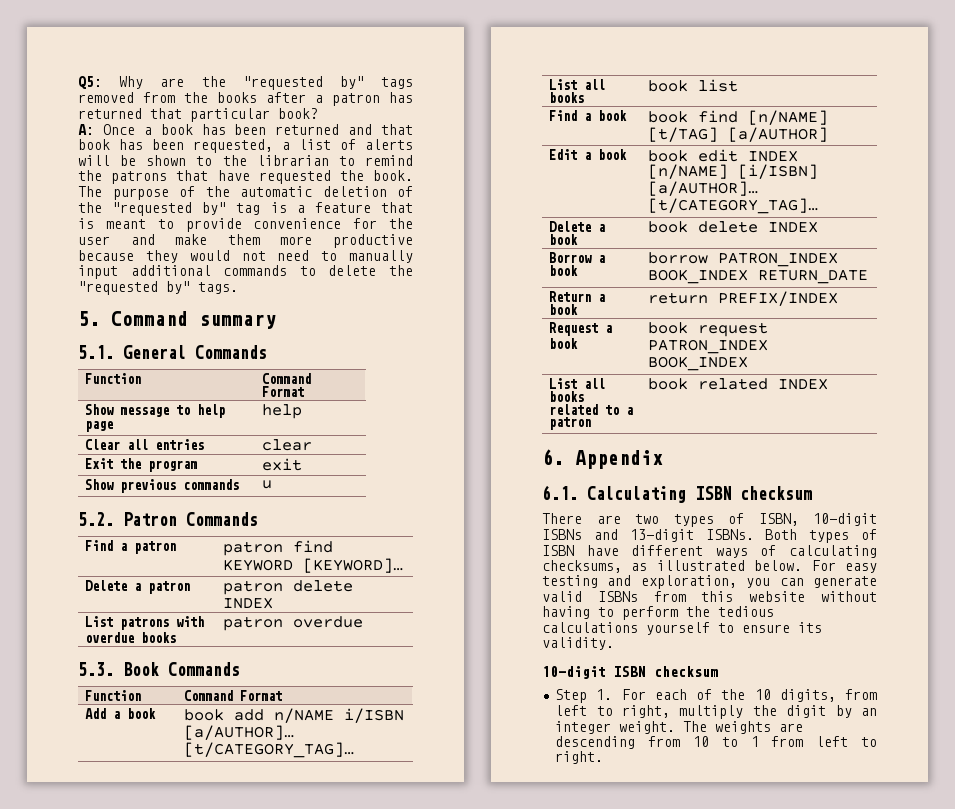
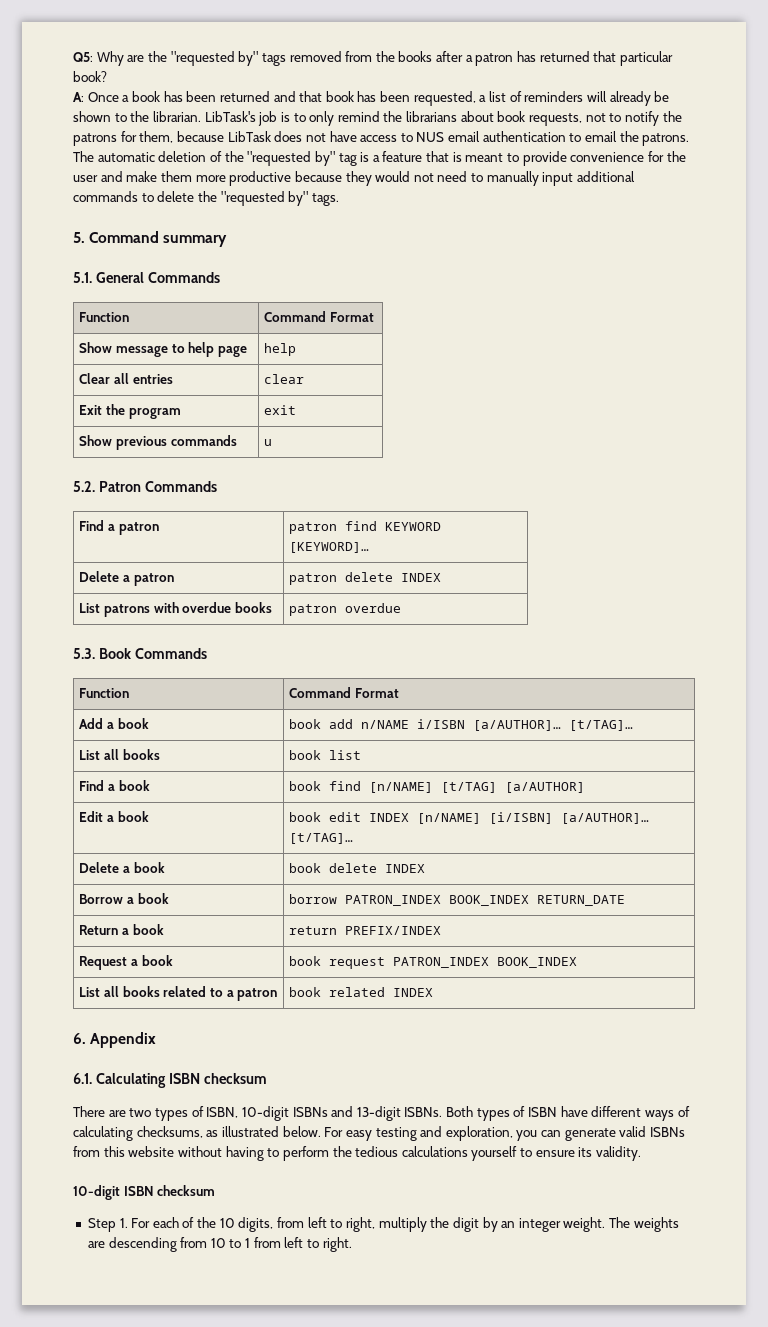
[365,139,413,150] [78,155,110,166] alerts will -> [524,91,651,106] reminders will already
[256,155,413,166] [78,170,413,184] [78,186,230,200] librarian to remind the patrons that have requested the book. The purpose of the -> [152,111,682,126] [73,131,690,146] [73,151,94,162] librarian. LibTask's job is to only remind the librarians about book requests, not to notify the patrons for them, because LibTask does not have access to NUS email authentication to email the patrons. The
[184,742,355,758] [t/CATEGORY_TAG]… -> [569,720,634,731] [t/TAG]…
[648,198,819,214] [t/CATEGORY_TAG]… -> [289,833,354,844] [t/TAG]…

